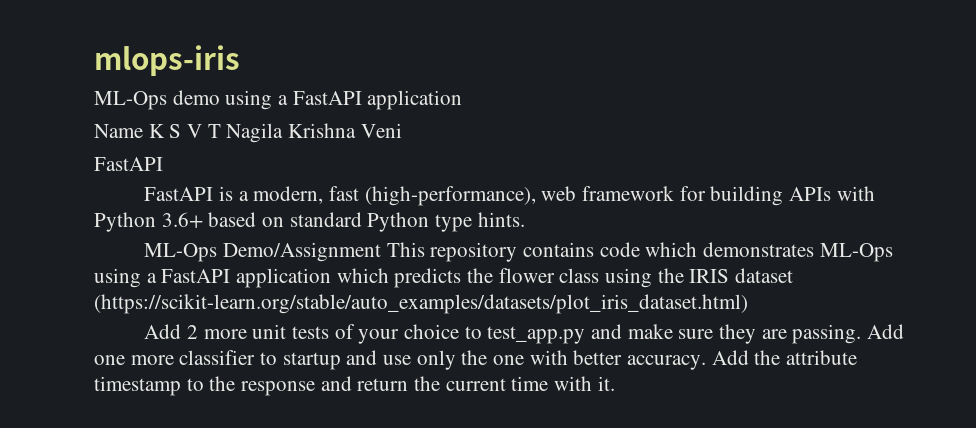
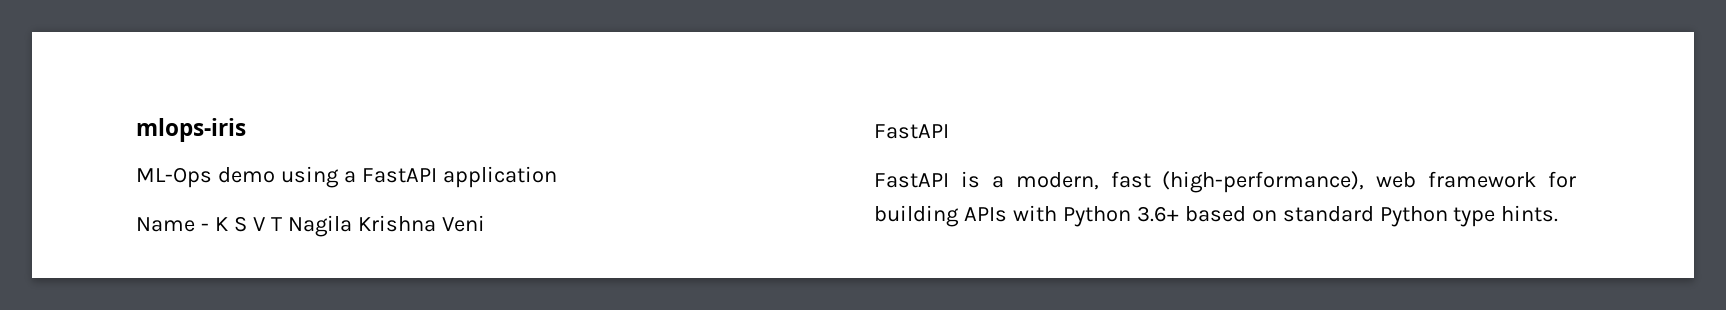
(143, 131) none -> [200,223,209,231] -
[144,242,893,262] [94,268,794,288] [94,294,748,314] [144,324,905,344] [94,350,858,370] [94,376,615,396] // ML-Ops Demo/Assignment This repository contains code which demonstrates ML-Ops using a FastAPI application which predicts the flower class using the IRIS dataset (https://scikit-learn.org/stable/auto_examples/datasets/plot_iris_dataset.html) // Add 2 more unit tests of your choice to test_app.py and make sure they are passing. Add one more classifier to startup and use only the one with better accuracy. Add the attribute timestamp to the response and return the current time with it. -> (1559, 213) none

